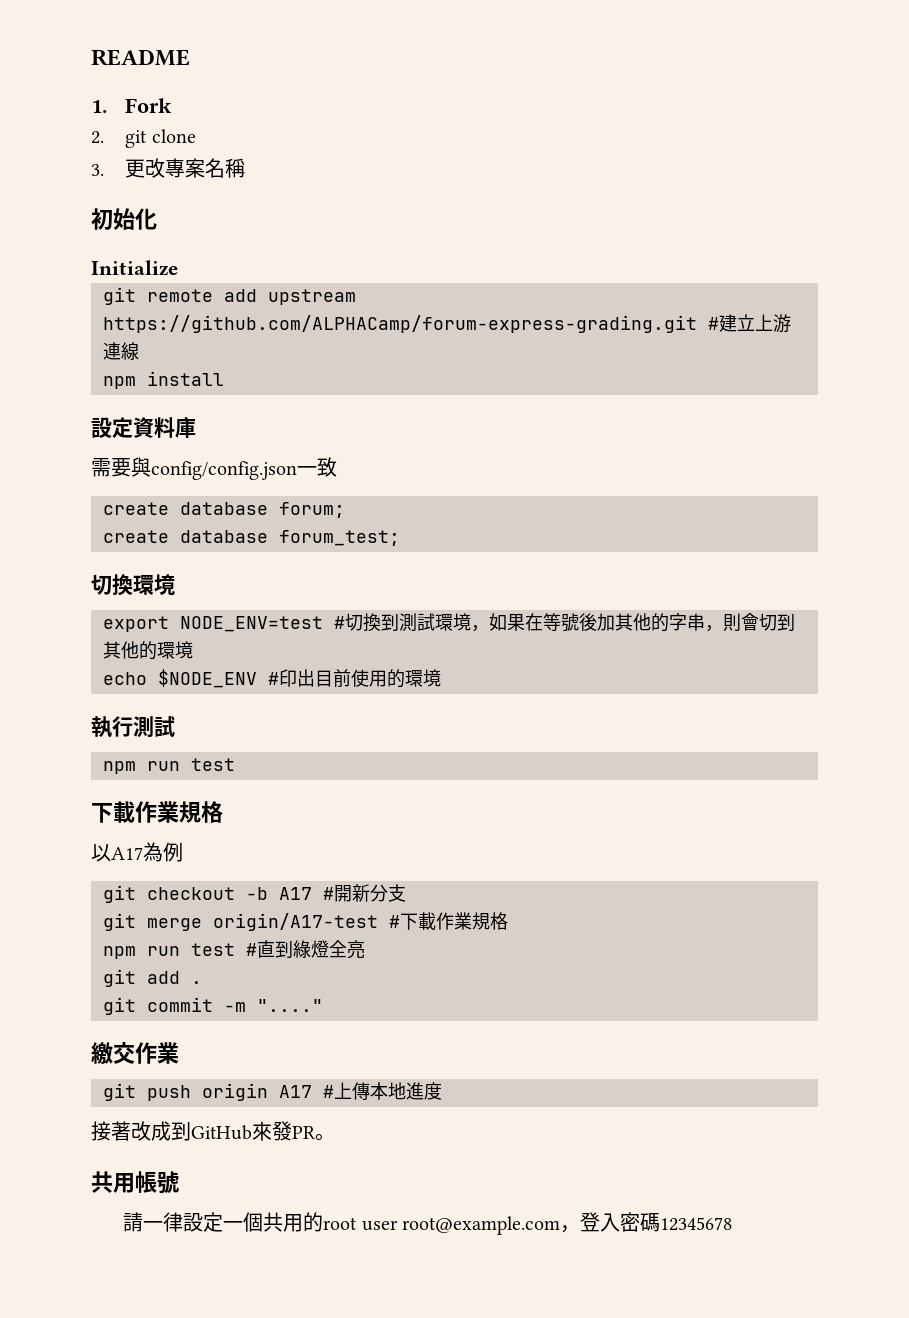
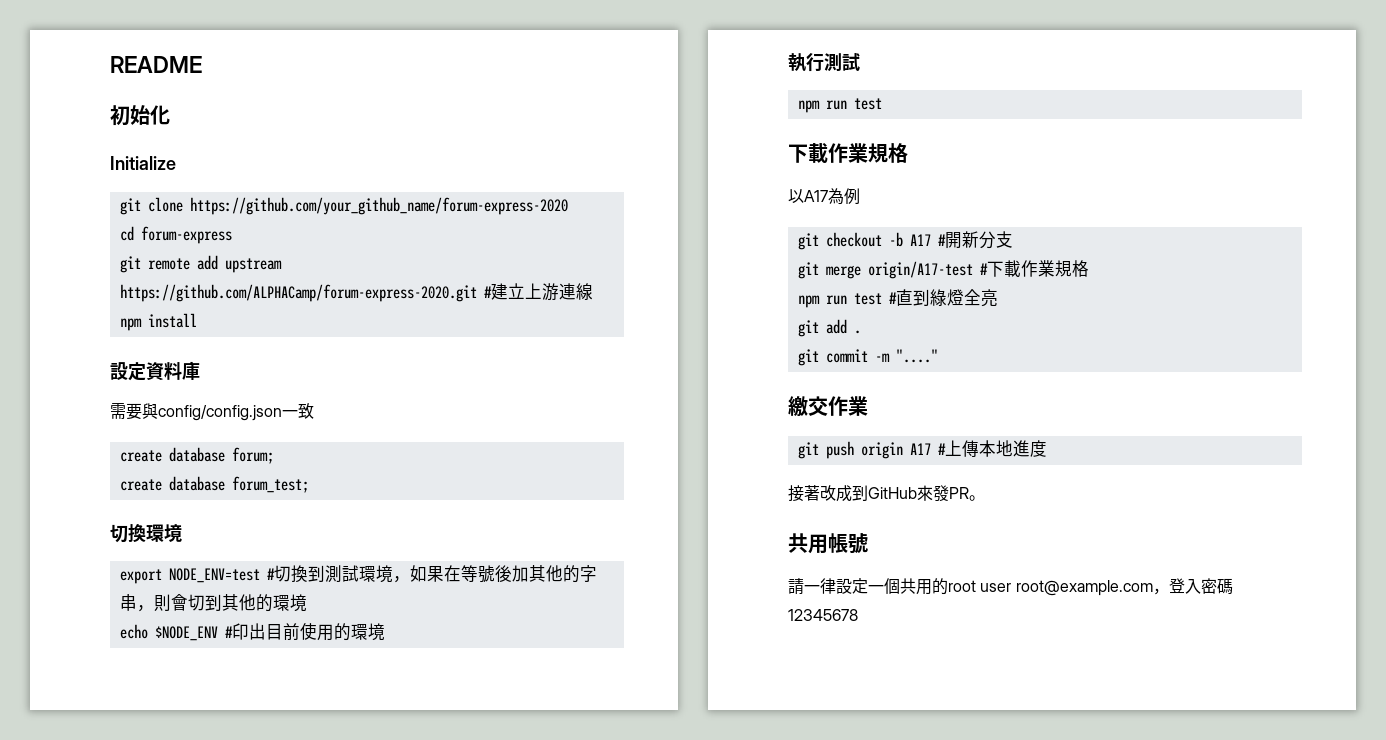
[91,98,173,113] [91,129,196,148] [91,158,246,178] [91,208,157,230] [91,260,178,276] 1. Fork // 2. git clone // 3.更改專案名稱 // 初始化 // Initialize -> [110,105,170,126] [110,156,176,170] [119,197,568,215] [119,226,232,244] 初始化 // Initialize // git clone https://github.com/your_github_name/forum-express-2020 // cd forum-express
[103,315,697,333] https://github.com/ALPHACamp/forum-express-grading.git -> [119,284,477,302] https://github.com/ALPHACamp/forum-express-2020.git

